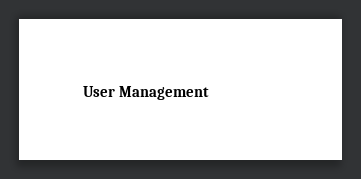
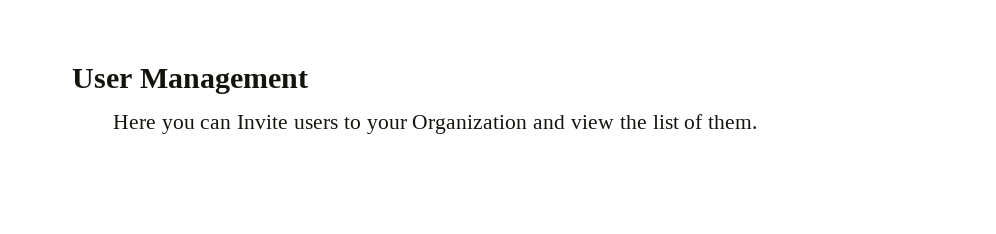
(210, 93) none -> [112,114,758,134] // Here you can Invite users to your Organization and view the list of them.

